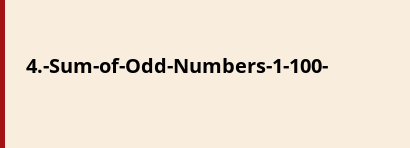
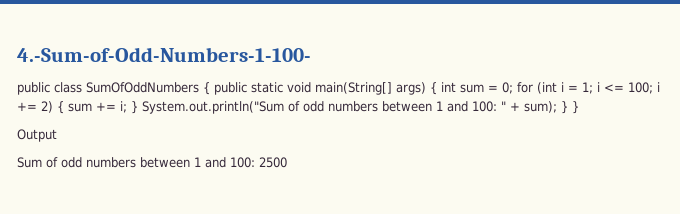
(328, 65) none -> [17,82,660,95] [17,101,579,114] [17,129,57,142] [17,157,287,168] // public class SumOfOddNumbers { public static void main(String[] args) { int sum = 0; for (int i = 1; i <= 100; i += 2) { sum += i; } System.out.println("Sum of odd numbers between 1 and 100: " + sum); } } // Output // Sum of odd numbers between 1 and 100: 2500

